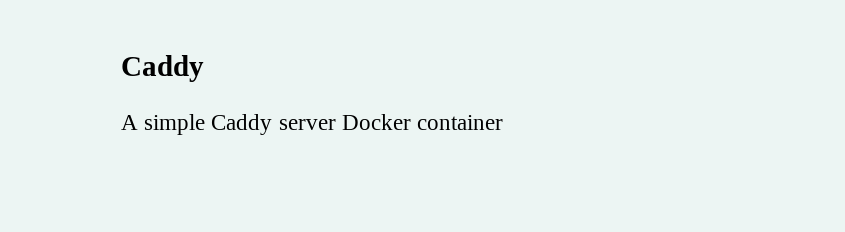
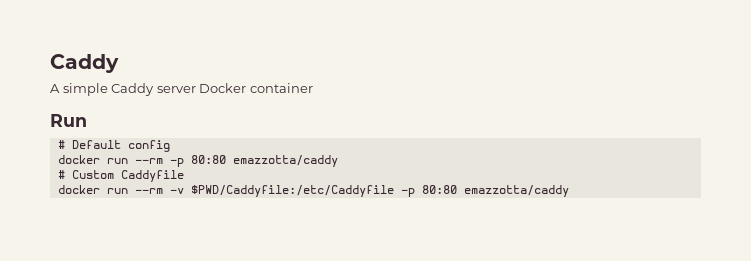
(504, 122) none -> [50,114,87,127] [57,140,170,152] [57,155,338,167] [57,170,184,182] [57,185,569,197] // Run // # Default config // docker run --rm -p 80:80 emazzotta/caddy // # Custom Caddyfile // docker run --rm -v $PWD/Caddyfile:/etc/Caddyfile -p 80:80 emazzotta/caddy

